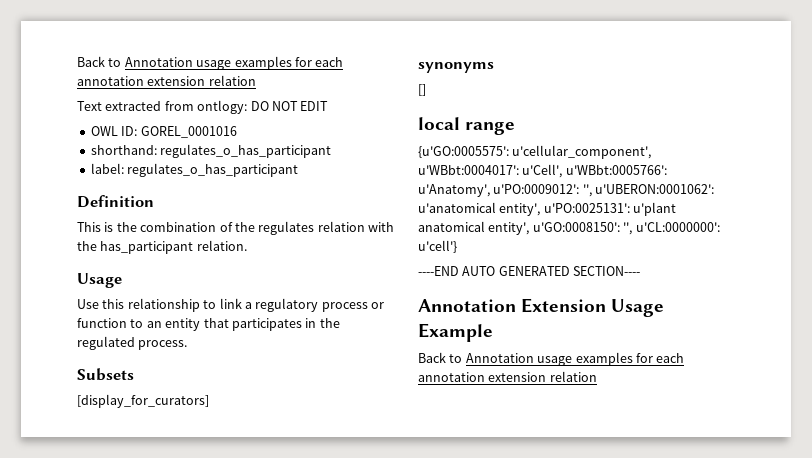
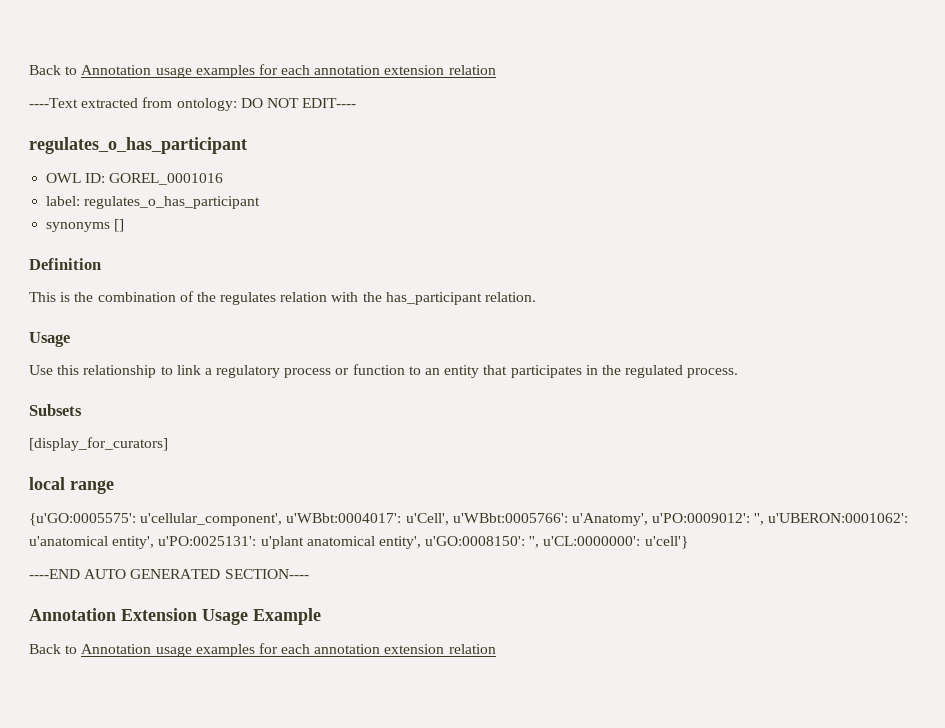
[77,101,102,111] Text -> [29,98,78,108] ----Text
[197,100,248,114] ontlogy: -> [176,98,237,111] ontology:
[300,101,329,111] EDIT -> [302,98,357,108] [29,137,247,154] EDIT---- // regulates_o_has_participant
[90,144,332,158] [90,163,299,177] shorthand: regulates_o_has_participant // label: regulates_o_has_participant -> [46,196,261,209] [46,219,125,232] label: regulates_o_has_participant // synonyms []
[418,62,494,73] [418,84,426,96] // synonyms // [] -> (168, 444) none

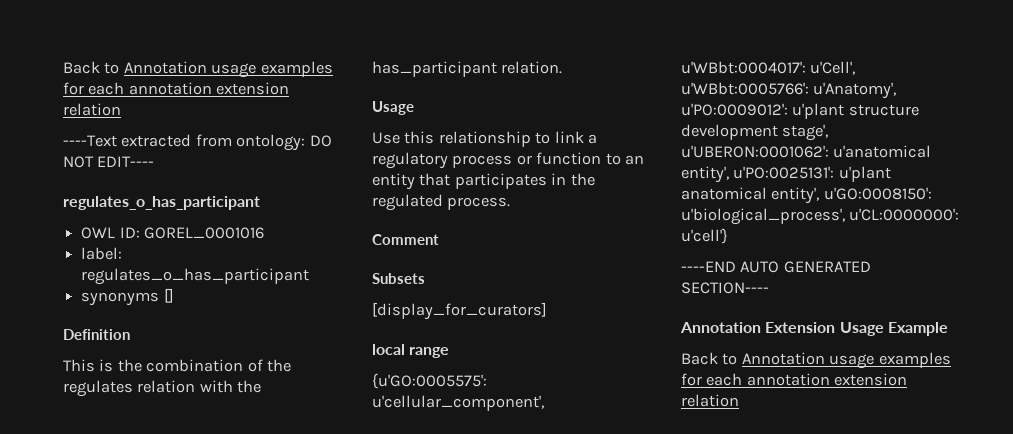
(739, 373) none -> [372,234,439,245] // Comment
[754,513,765,525] '', -> [792,103,919,119] [681,124,829,141] u'plant structure development stage',
[529,536,540,548] '', -> [681,208,845,225] u'biological_process',

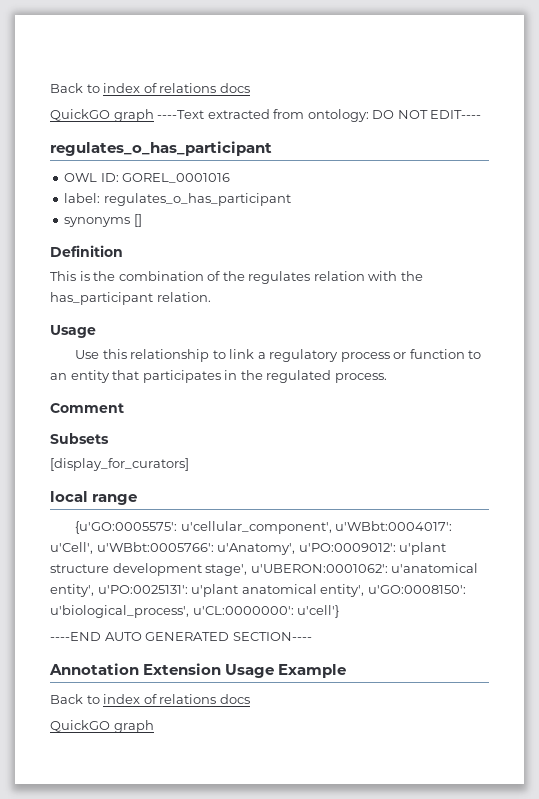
[63,61,333,78] [63,82,290,95] [63,103,121,116] Back to Annotation usage examples for each annotation extension relation // -> [50,83,250,93] [50,109,154,122] Back to index of relations docs // QuickGO graph
[741,352,951,369] [681,373,908,386] [681,394,739,407] Annotation usage examples for each annotation extension relation -> [103,694,250,704] [50,720,154,733] index of relations docs // QuickGO graph

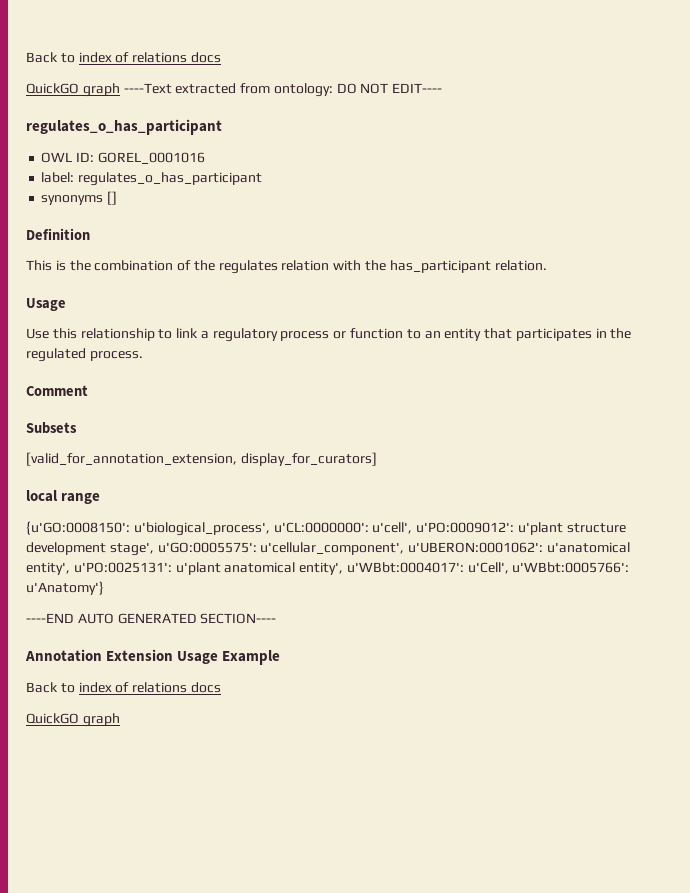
[50,458,189,471] [display_for_curators] -> [26,452,377,466] [valid_for_annotation_extension, display_for_curators]
[75,521,453,534] [50,542,296,555] {u'GO:0005575': u'cellular_component', u'WBbt:0004017': u'Cell', u'WBbt:0005766': u'Anatomy', -> [26,521,413,536] {u'GO:0008150': u'biological_process', u'CL:0000000': u'cell',
(248, 570) none -> [157,542,405,555] u'GO:0005575': u'cellular_component',
[367,585,466,594] [50,605,340,618] u'GO:0008150': u'biological_process', u'CL:0000000': u'cell'} -> [346,562,630,574] [26,581,104,595] u'WBbt:0004017': u'Cell', u'WBbt:0005766': u'Anatomy'}

